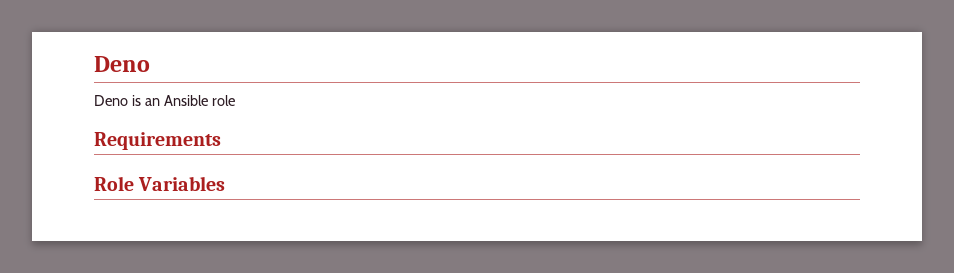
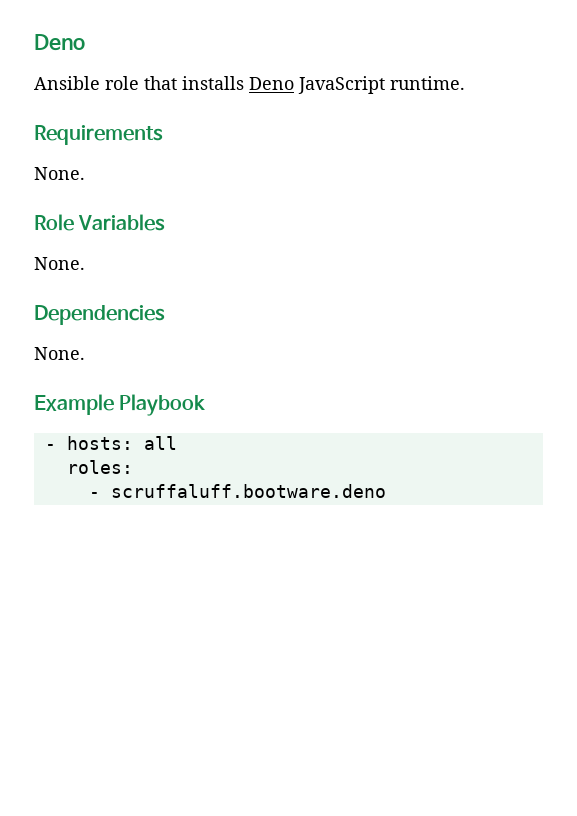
[94,95,160,106] Deno is an -> (85, 42) none
(235, 100) none -> [144,76,465,94] that installs Deno JavaScript runtime.
(221, 141) none -> [34,167,85,180] // None.
(226, 183) none -> [34,257,85,270] [34,305,165,325] [34,347,85,360] [34,394,206,416] [44,436,177,450] [66,460,133,474] [88,484,386,498] // None. // Dependencies // None. // Example Playbook // - hosts: all // roles: // - scruffaluff.bootware.deno

